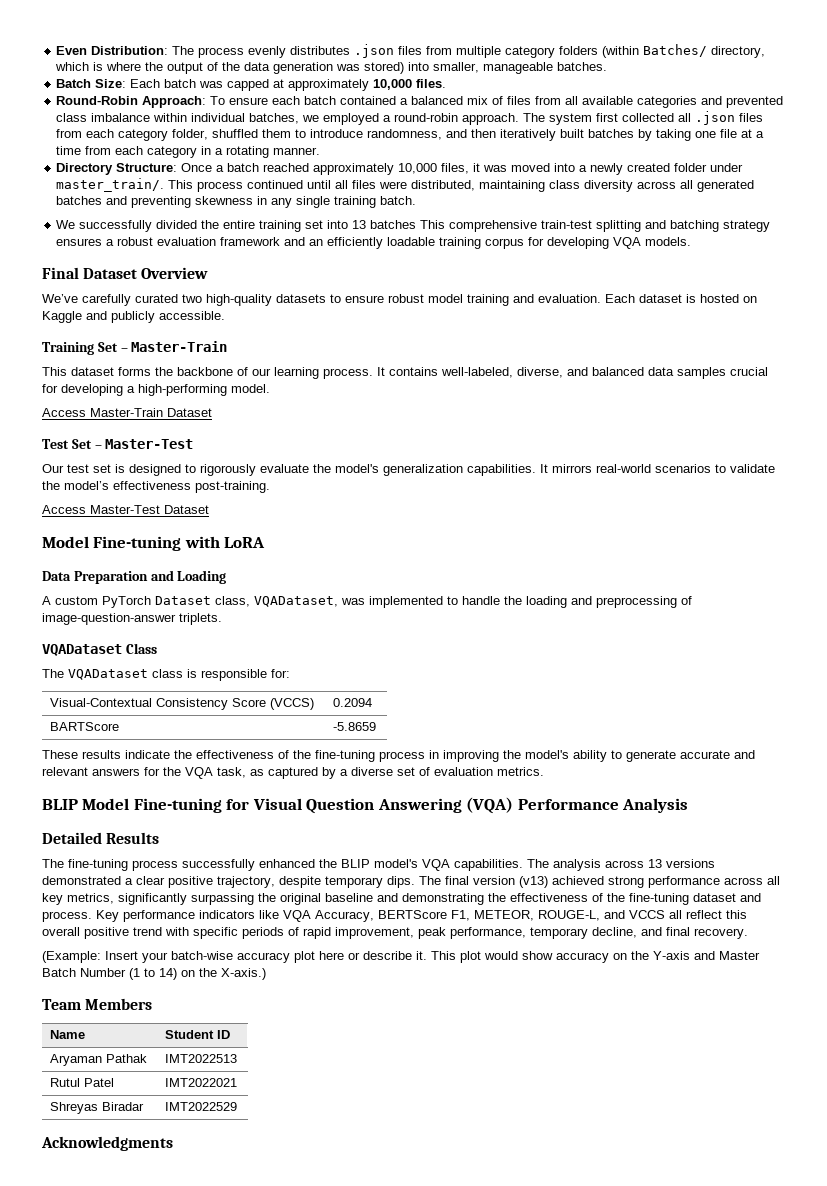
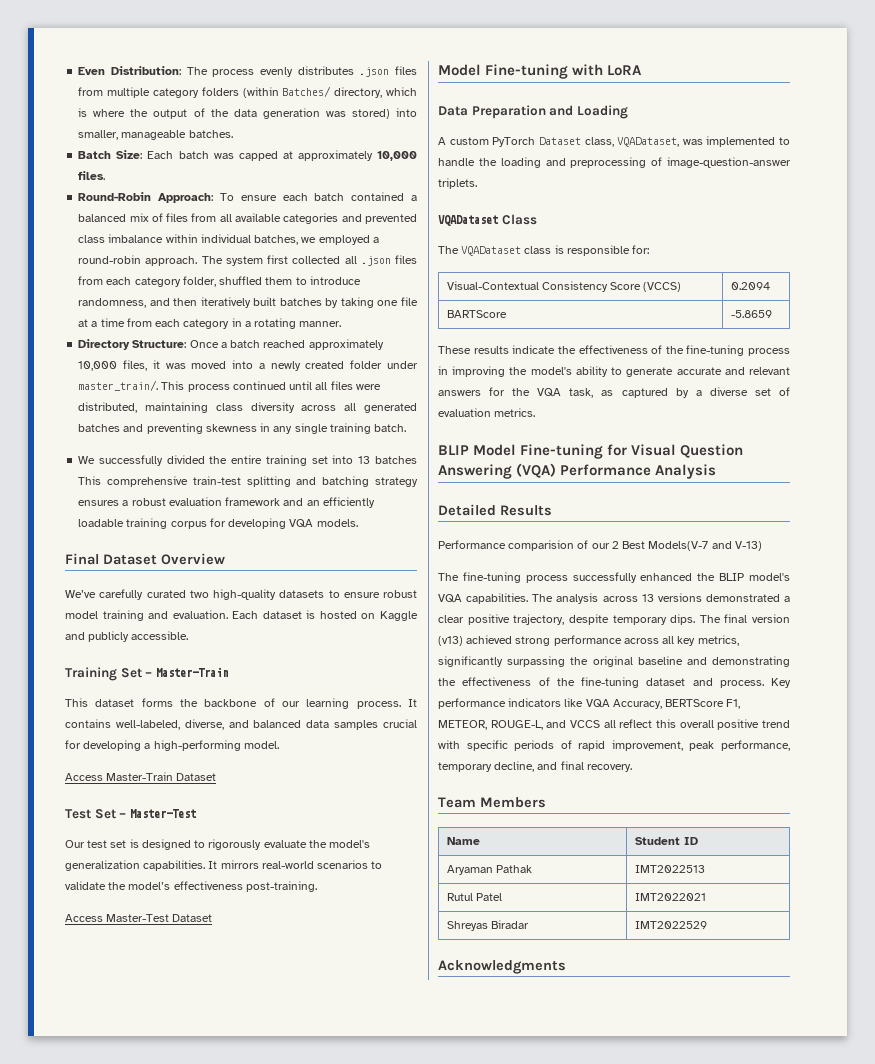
(160, 838) none -> [438,540,762,551] // Performance comparision of our 2 Best Models(V-7 and V-13)
[42,951,760,963] [42,968,266,980] // (Example: Insert your batch-wise accuracy plot here or describe it. This plot would show accuracy on the Y-axis and Master Batch Number (1 to 14) on the X-axis.) -> (632, 768) none

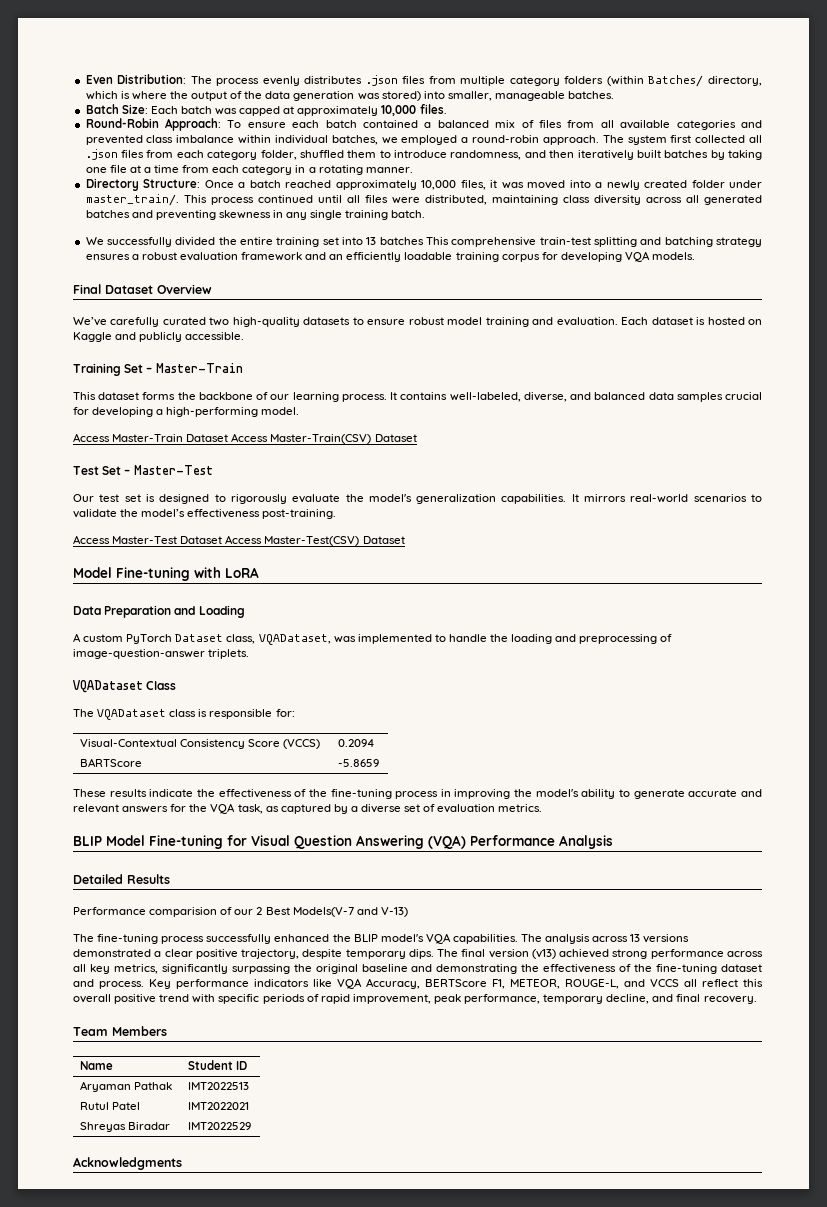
(217, 777) none -> [231,433,417,444] Access Master-Train(CSV) Dataset
(213, 918) none -> [225,535,405,546] Access Master-Test(CSV) Dataset

